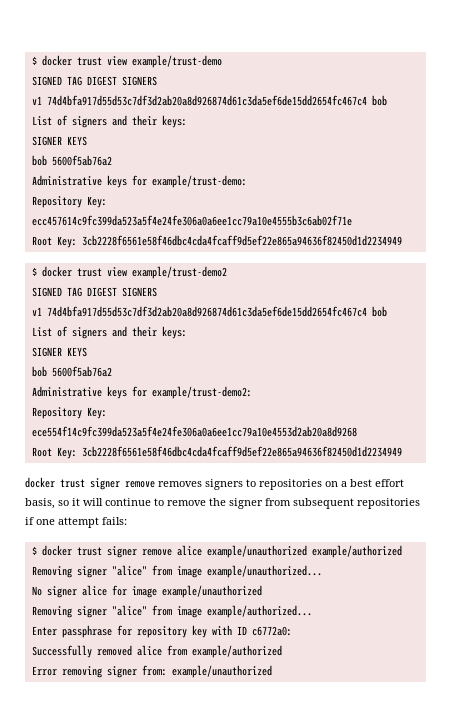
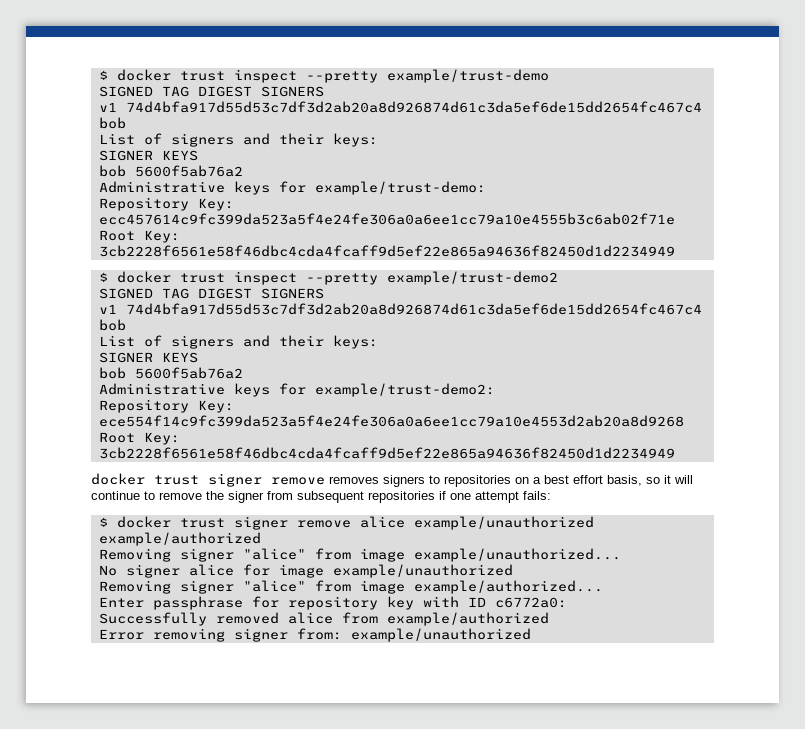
[31,55,127,66] $ docker trust view -> [98,69,378,83] $ docker trust inspect --pretty
[106,267,127,277] view -> [233,271,378,285] inspect --pretty

